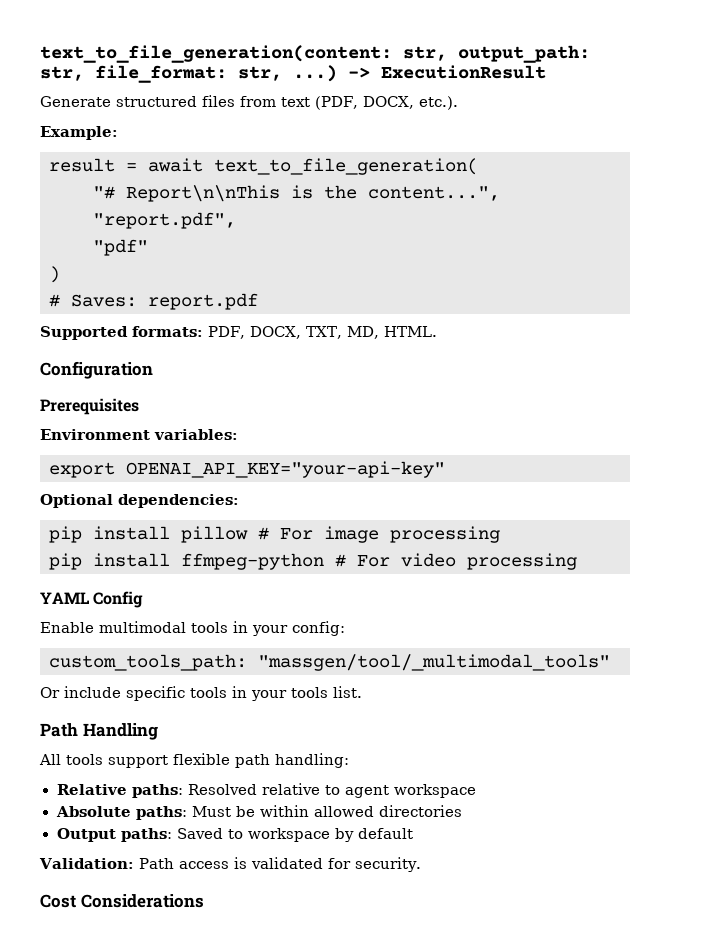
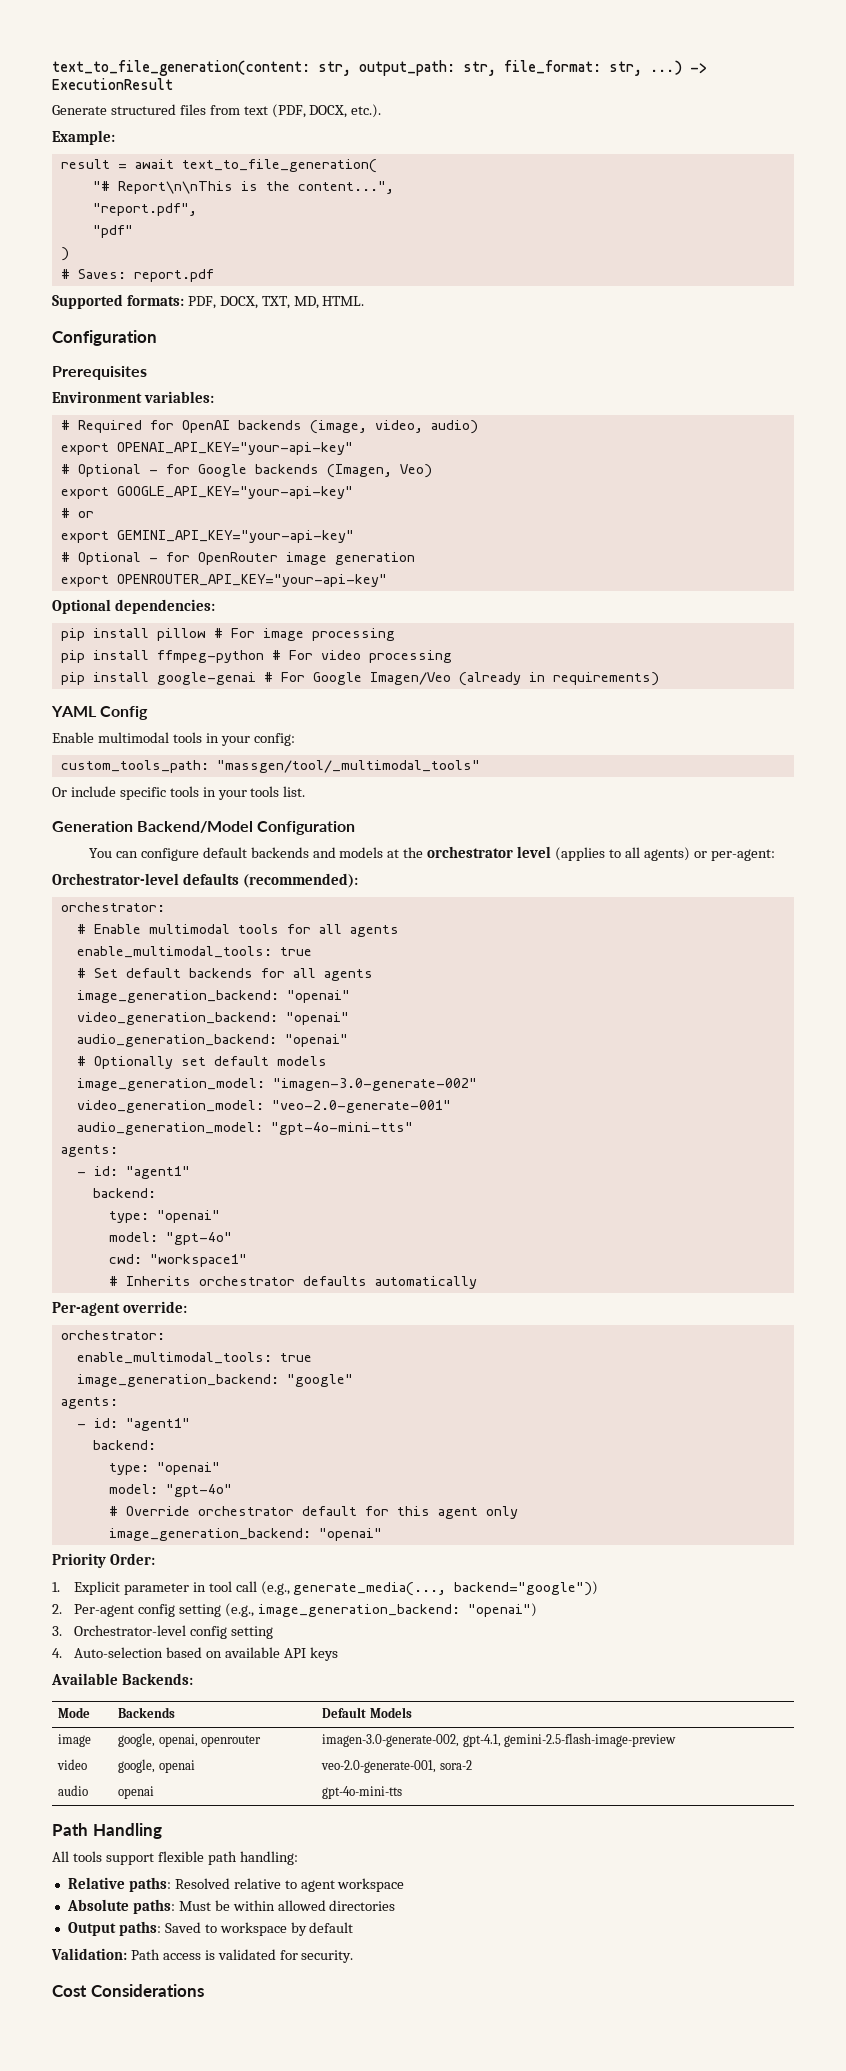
[49,461,445,478] export OPENAI_API_KEY="your-api-key" -> [60,420,478,434] [60,442,353,455] [60,464,432,478] [60,486,353,499] [60,508,94,518] [60,530,354,543] [60,552,415,565] [60,574,387,587] # Required for OpenAI backends (image, video, audio) // export OPENAI_API_KEY="your-api-key" // # Optional - for Google backends (Imagen, Veo) // export GOOGLE_API_KEY="your-api-key" // # or // export GEMINI_API_KEY="your-api-key" // # Optional - for OpenRouter image generation // export OPENROUTER_API_KEY="your-api-key"
(577, 561) none -> [60,672,659,686] // pip install google-genai # For Google Imagen/Veo (already in requirements)
(362, 692) none -> [52,821,356,835] [89,846,775,861] [52,873,358,888] [60,902,165,912] [76,924,399,937] [76,946,312,958] [76,968,373,981] [76,990,350,1003] [76,1012,349,1025] [76,1034,348,1047] [76,1056,327,1069] [76,1078,477,1091] [76,1100,451,1113] [76,1122,413,1135] [60,1145,118,1157] [76,1166,190,1179] [92,1188,156,1198] [108,1210,220,1223] [108,1232,232,1245] [108,1254,247,1267] [108,1276,477,1289] [52,1301,187,1316] [60,1330,165,1340] [76,1352,312,1364] [76,1374,353,1387] [60,1397,118,1409] [76,1418,190,1431] [92,1440,156,1450] [108,1462,220,1475] [108,1484,232,1497] [108,1506,518,1519] [108,1528,382,1541] [52,1553,155,1568] [52,1581,599,1596] [52,1603,537,1617] [52,1625,273,1639] [52,1647,338,1661] [51,1673,193,1685] [58,1707,91,1718] [118,1707,176,1718] [322,1707,412,1718] [58,1734,92,1747] [118,1733,262,1747] [322,1733,677,1747] [57,1759,88,1770] [118,1759,195,1773] [321,1760,472,1773] [58,1785,89,1796] [118,1786,155,1799] [322,1786,403,1799] // Generation Backend/Model Configuration // You can configure default backends and models at the orchestrator level (applies to all agents) or per-agent: // Orchestrator-level defaults (recommended): // orchestrator: // # Enable multimodal tools for all agents // enable_multimodal_tools: true // # Set default backends for all agents // image_generation_backend: "openai" // video_generation_backend: "openai" // audio_generation_backend: "openai" // # Optionally set default models // image_generation_model: "imagen-3.0-generate-002" // video_generation_model: "veo-2.0-generate-001" // audio_generation_model: "gpt-4o-mini-tts" // agents: // - id: "agent1" // backend: // type: "openai" // model: "gpt-4o" // cwd: "workspace1" // # Inherits orchestrator defaults automatically // Per-agent override: // orchestrator: // enable_multimodal_tools: true // image_generation_backend: "google" // agents: // - id: "agent1" // backend: // type: "openai" // model: "gpt-4o" // # Override orchestrator default for this agent only // image_generation_backend: "openai" // Priority Order: // 1. Explicit parameter in tool call (e.g., generate_media(..., backend="google")) // 2. Per-agent config setting (e.g., image_generation_backend: "openai") // 3. Orchestrator-level config setting // 4. Auto-selection based on available API keys // Available Backends: // Mode | Backends | Default Models // image | google, openai, openrouter | imagen-3.0-generate-002, gpt-4.1, gemini-2.5-flash-image-preview // video | google, openai | veo-2.0-generate-001, sora-2 // audio | openai | gpt-4o-mini-tts

